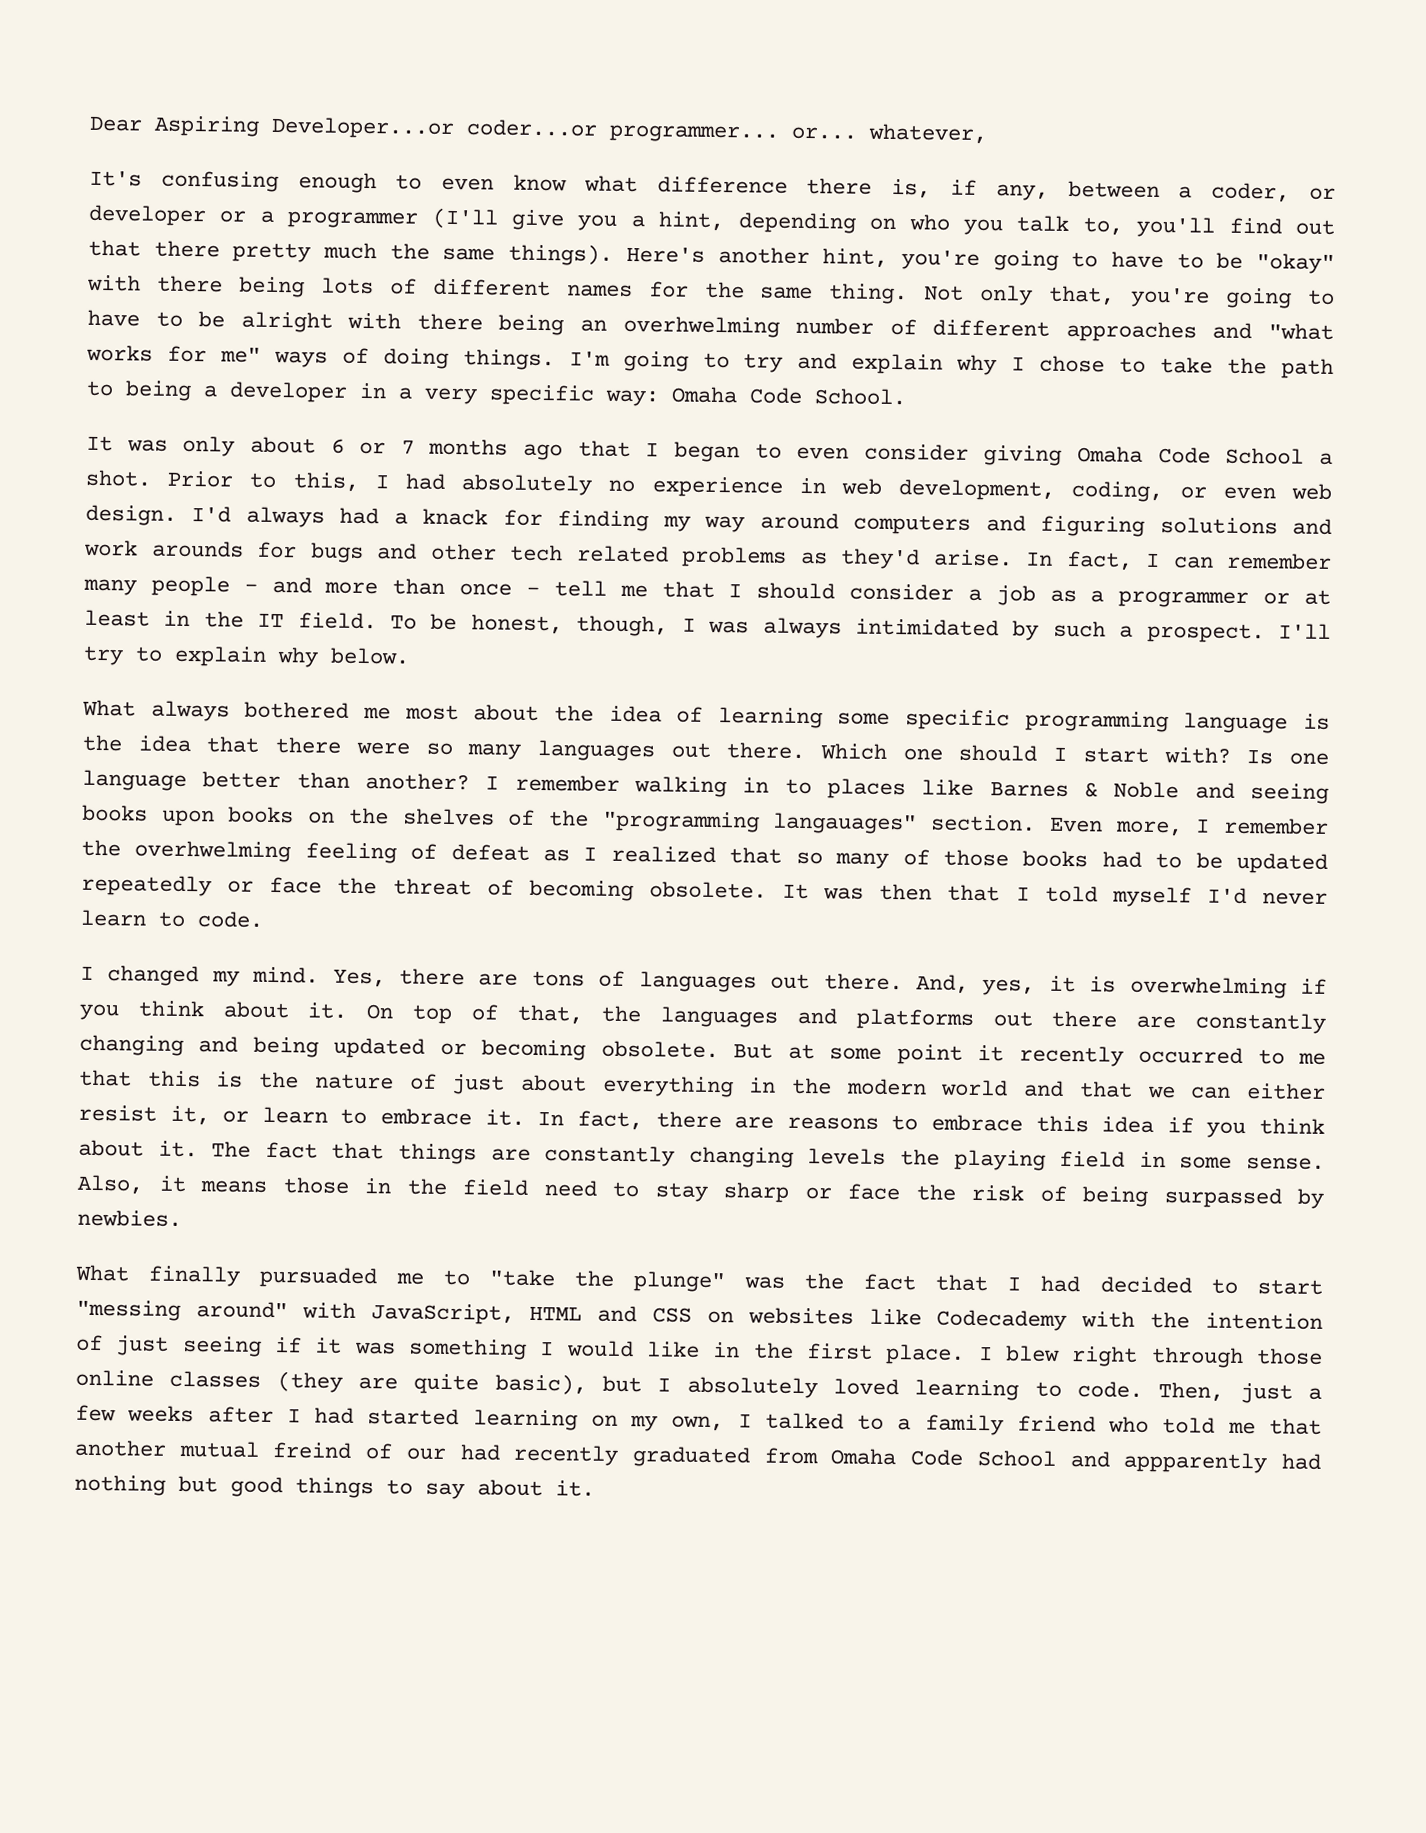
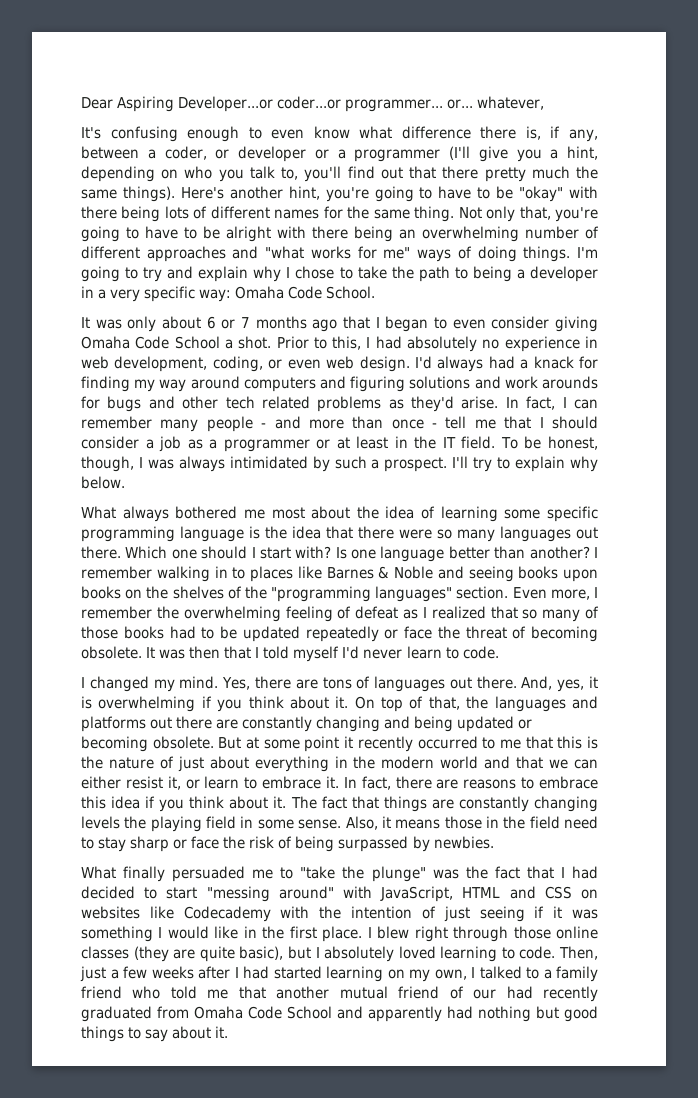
[622,315,780,338] overhwelming -> [422,226,519,242] overwhelming
[772,812,918,835] langauages" -> [375,586,453,602] languages"
[134,840,292,863] overhwelming -> [183,606,281,622] overwhelming
[259,1266,378,1289] pursuaded -> [172,866,246,882] persuaded
[272,1442,353,1459] freind -> [398,986,440,999] friend
[1123,1451,1268,1474] appparently -> [368,1006,442,1022] apparently

